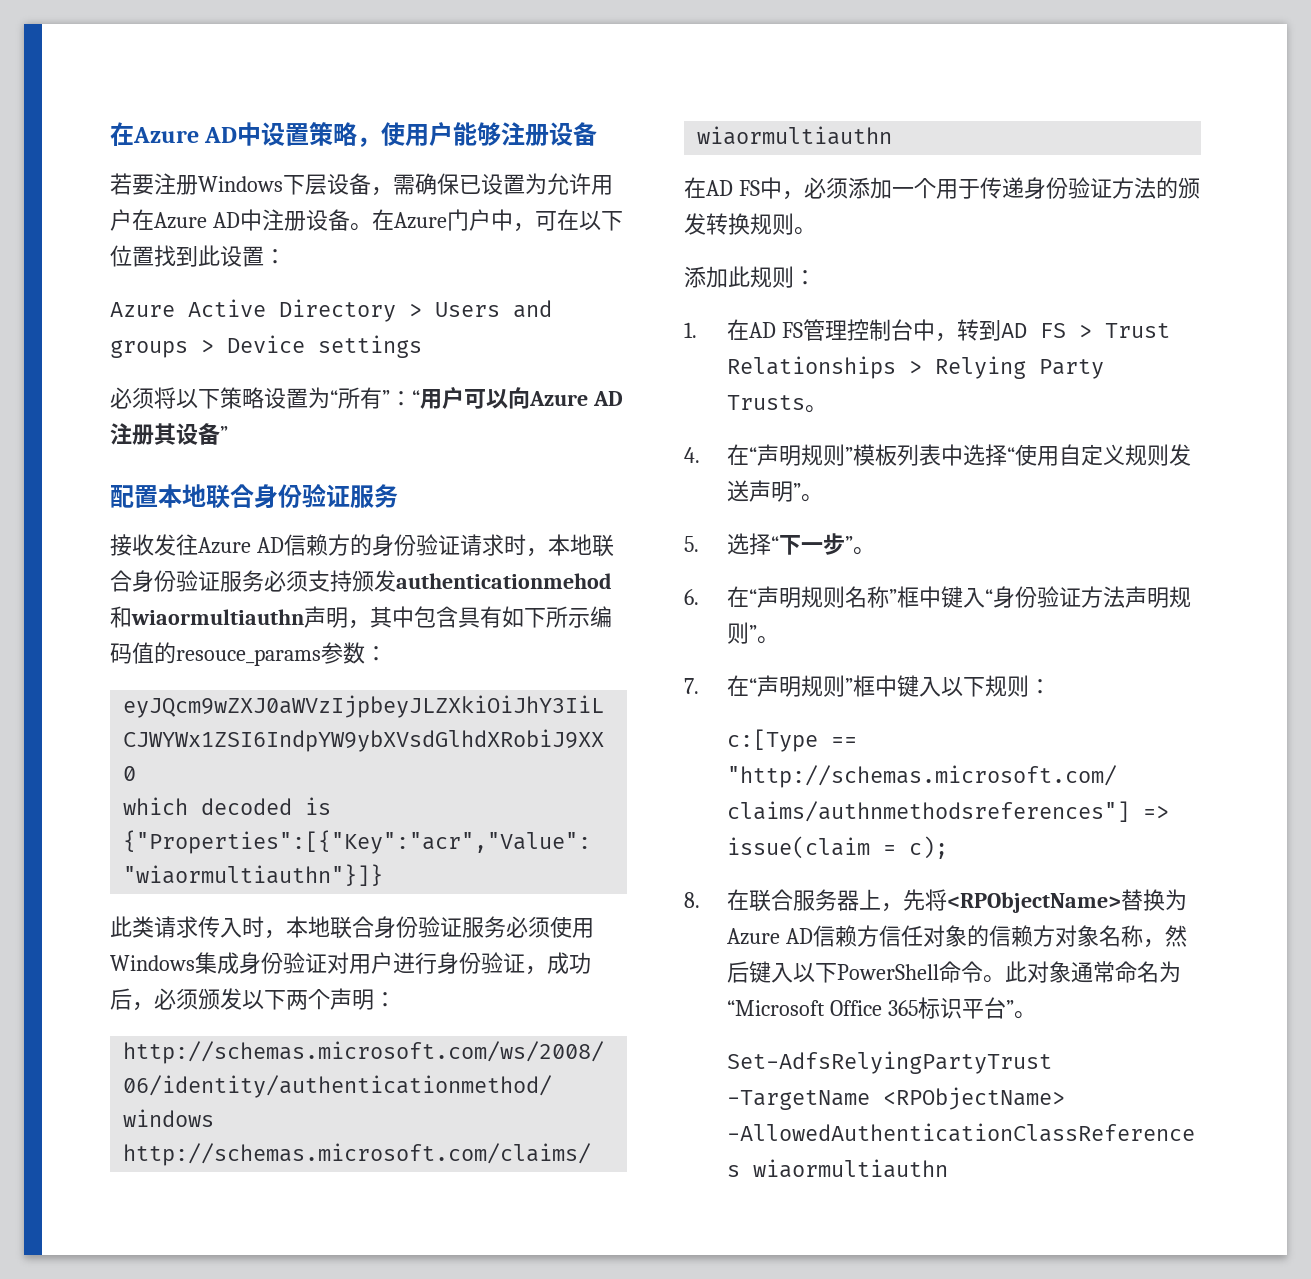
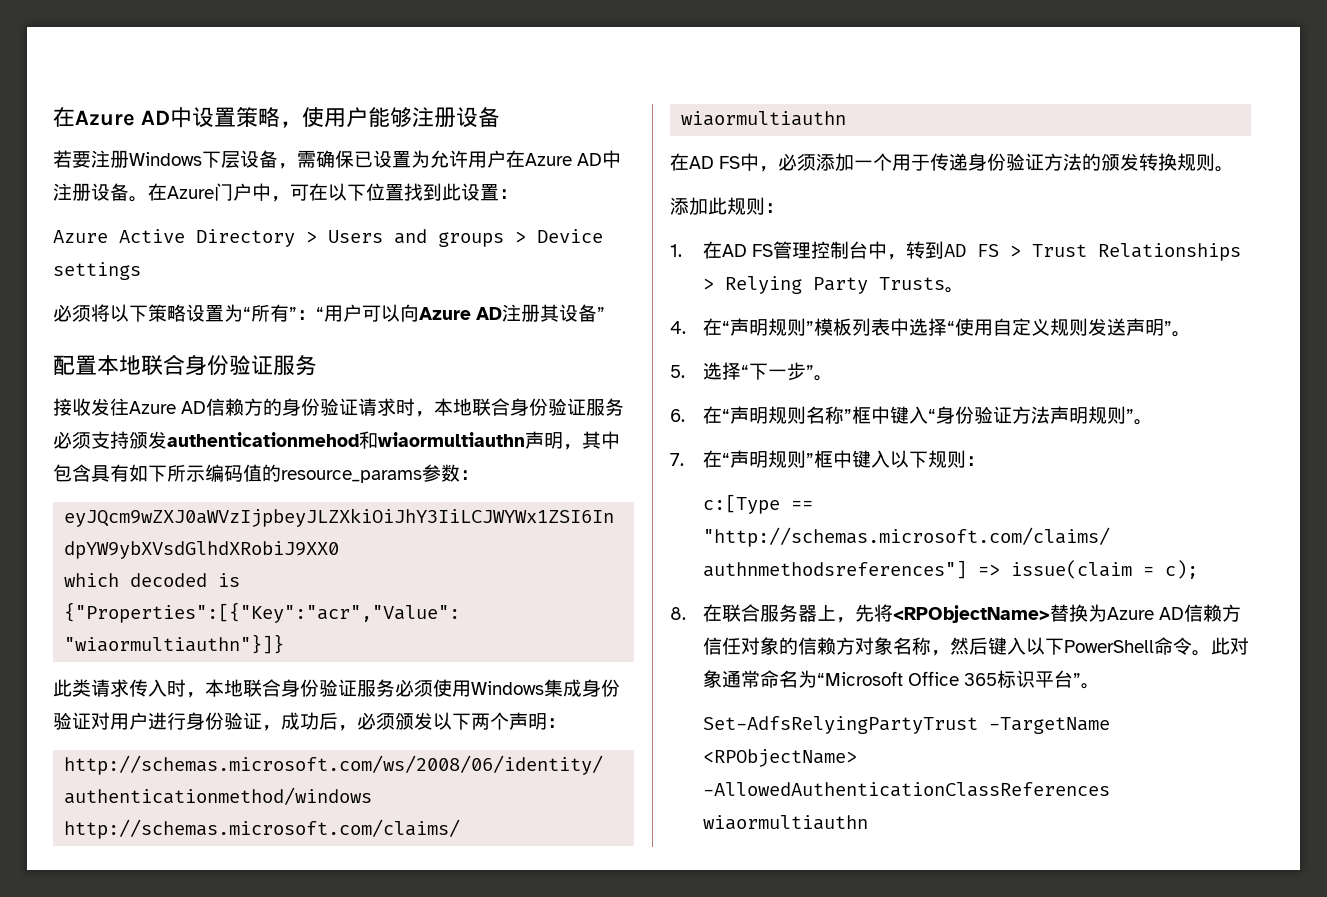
[176,649,321,666] resouce_params -> [281,470,422,483] resource_params

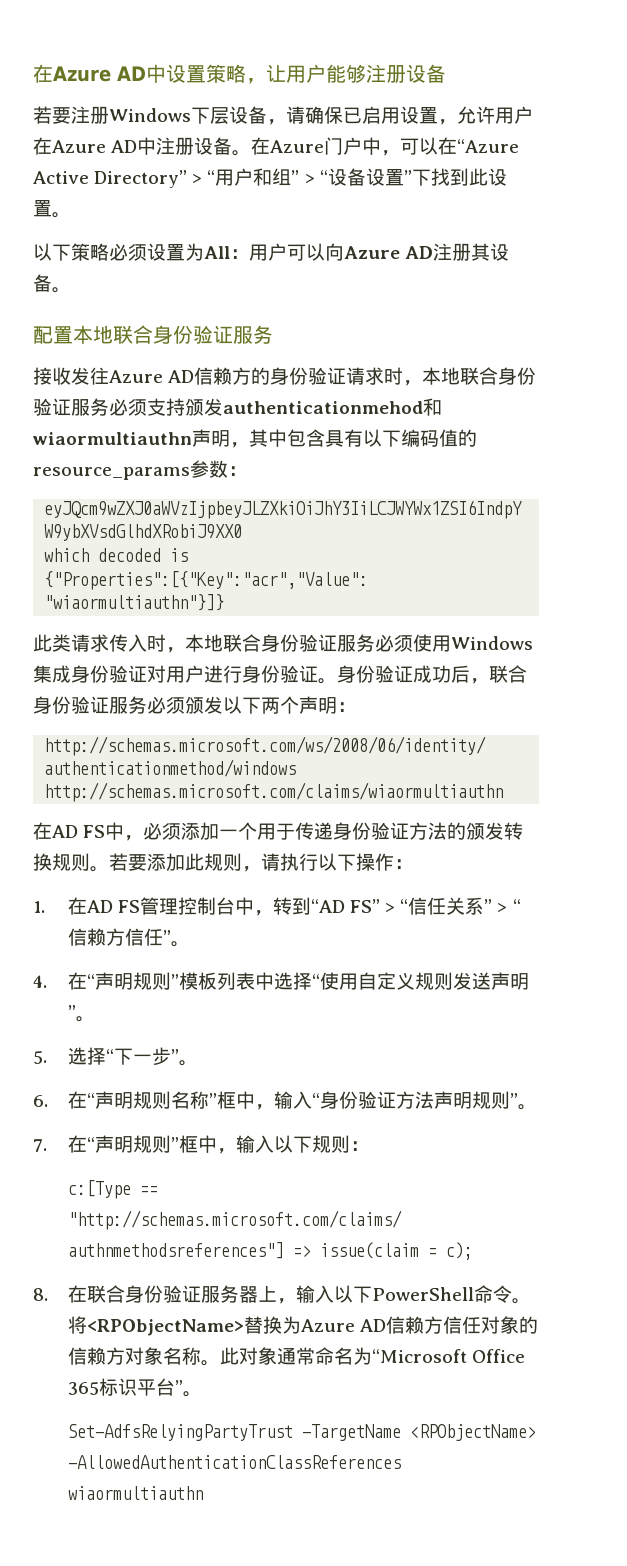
[302,107,324,127] 使 -> [266,64,286,82] 让
[297,150,430,168] 需确保已设置为 -> [286,106,457,125] 请确保已启用设置，
[309,183,518,201] [53,229,603,247] [53,262,141,280] [53,304,324,322] 在以下位置找到此设置： // Azure Active Directory > Users and groups > Device settings // 必须将以下策略设置为“所有”：“ -> [419,137,520,155] [33,168,507,188] [33,200,71,218] [33,243,249,261] 以在“Azure Active Directory” > “用户和组” > “设备设置”下找到此设置。 // 以下策略必须设置为All：
[597,307,606,320] ” -> [52,287,71,293] 。
[129,464,205,482] 如下所示 -> [363,429,401,447] 以下
[262,712,357,731] ，成功后， -> [318,665,527,684] [33,696,147,714] 。身份验证成功后，联合身份验证服务
(1235, 169) // -> [109,853,147,871] 若要
(765, 206) none -> [242,853,394,872] ，请执行以下操作
[943,243,1241,261] [702,276,945,294] AD FS > Trust Relationships > Relying Party Trusts -> [310,897,521,915] [67,928,171,946] “AD FS” > “信任关系” > “信赖方信任”
[889,406,909,424] 键 -> [254,1091,293,1110] ，输
[851,450,871,468] 键 -> [216,1135,255,1154] ，输
(760, 613) none -> [124,1285,201,1303] 身份验证
[854,604,874,622] 先 -> [295,1285,531,1304] 输入以下PowerShell命令。
[930,637,1192,656] ，然后键入以下PowerShell命令 -> (201, 1356) none

